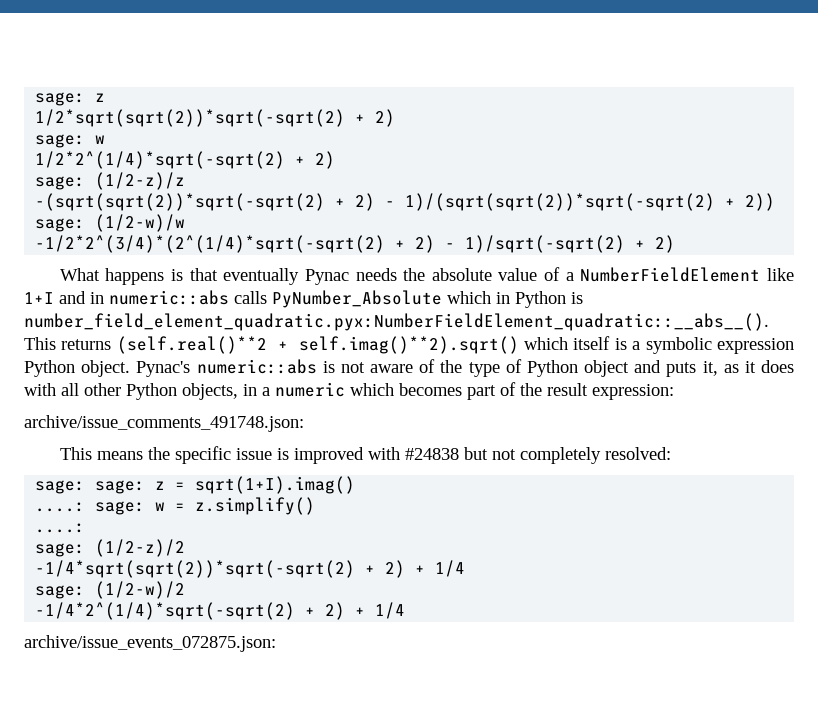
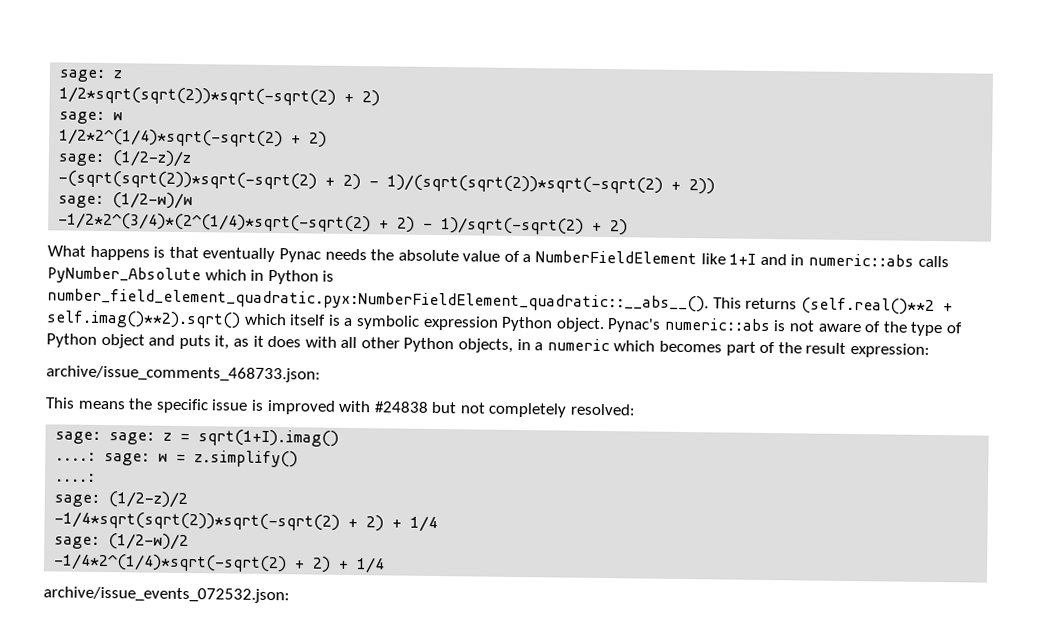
[24,415,304,432] archive/issue_comments_491748.json: -> [46,365,321,383] archive/issue_comments_468733.json:
[24,635,276,652] archive/issue_events_072875.json: -> [43,586,290,604] archive/issue_events_072532.json:

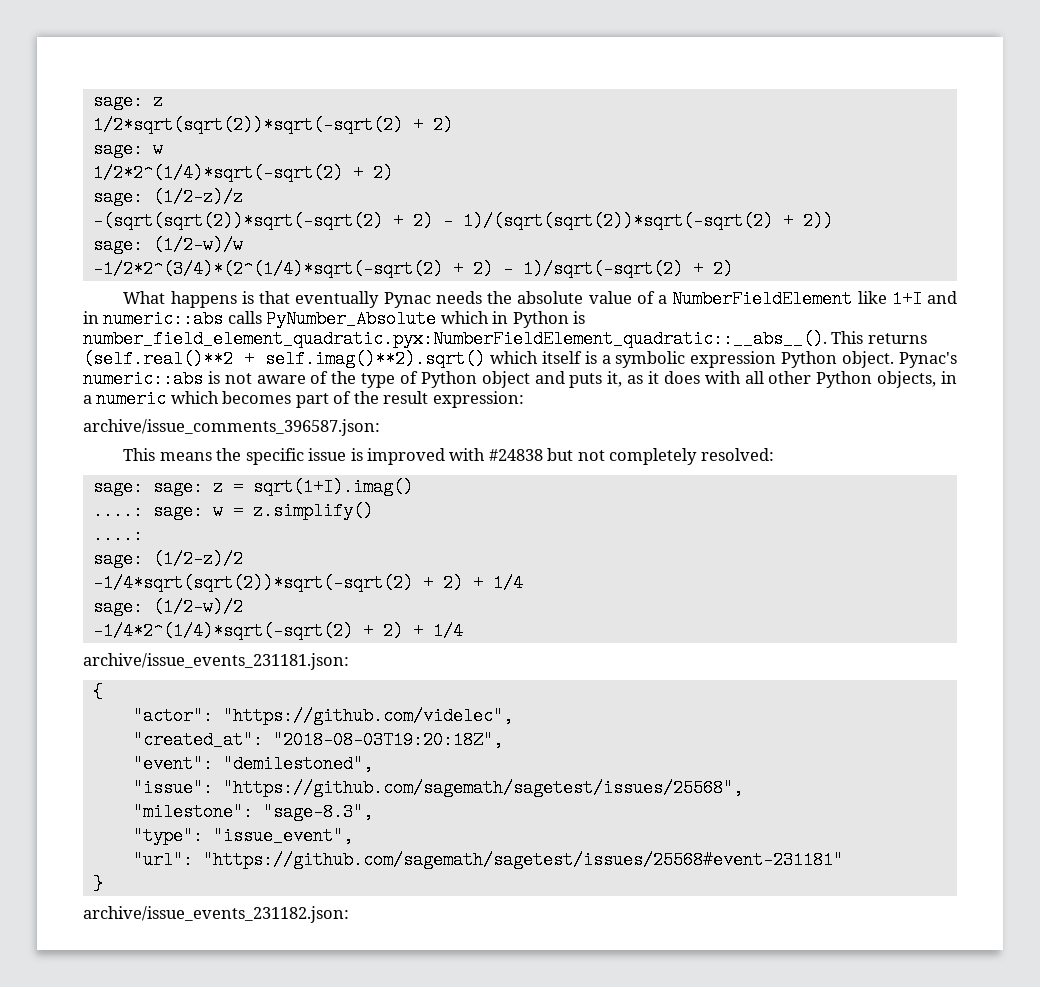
[46,365,321,383] archive/issue_comments_468733.json: -> [83,419,380,436] archive/issue_comments_396587.json:
[43,586,290,604] archive/issue_events_072532.json: -> [83,653,349,670] [92,683,103,701] [132,707,513,725] [132,731,503,749] [132,755,373,773] [132,779,743,797] [132,803,373,821] [132,827,353,845] [132,851,843,869] [92,875,103,893] [83,906,349,923] archive/issue_events_231181.json: // { // "actor": "https://github.com/videlec", // "created_at": "2018-08-03T19:20:18Z", // "event": "demilestoned", // "issue": "https://github.com/sagemath/sagetest/issues/25568", // "milestone": "sage-8.3", // "type": "issue_event", // "url": "https://github.com/sagemath/sagetest/issues/25568#event-231181" // } // archive/issue_events_231182.json:

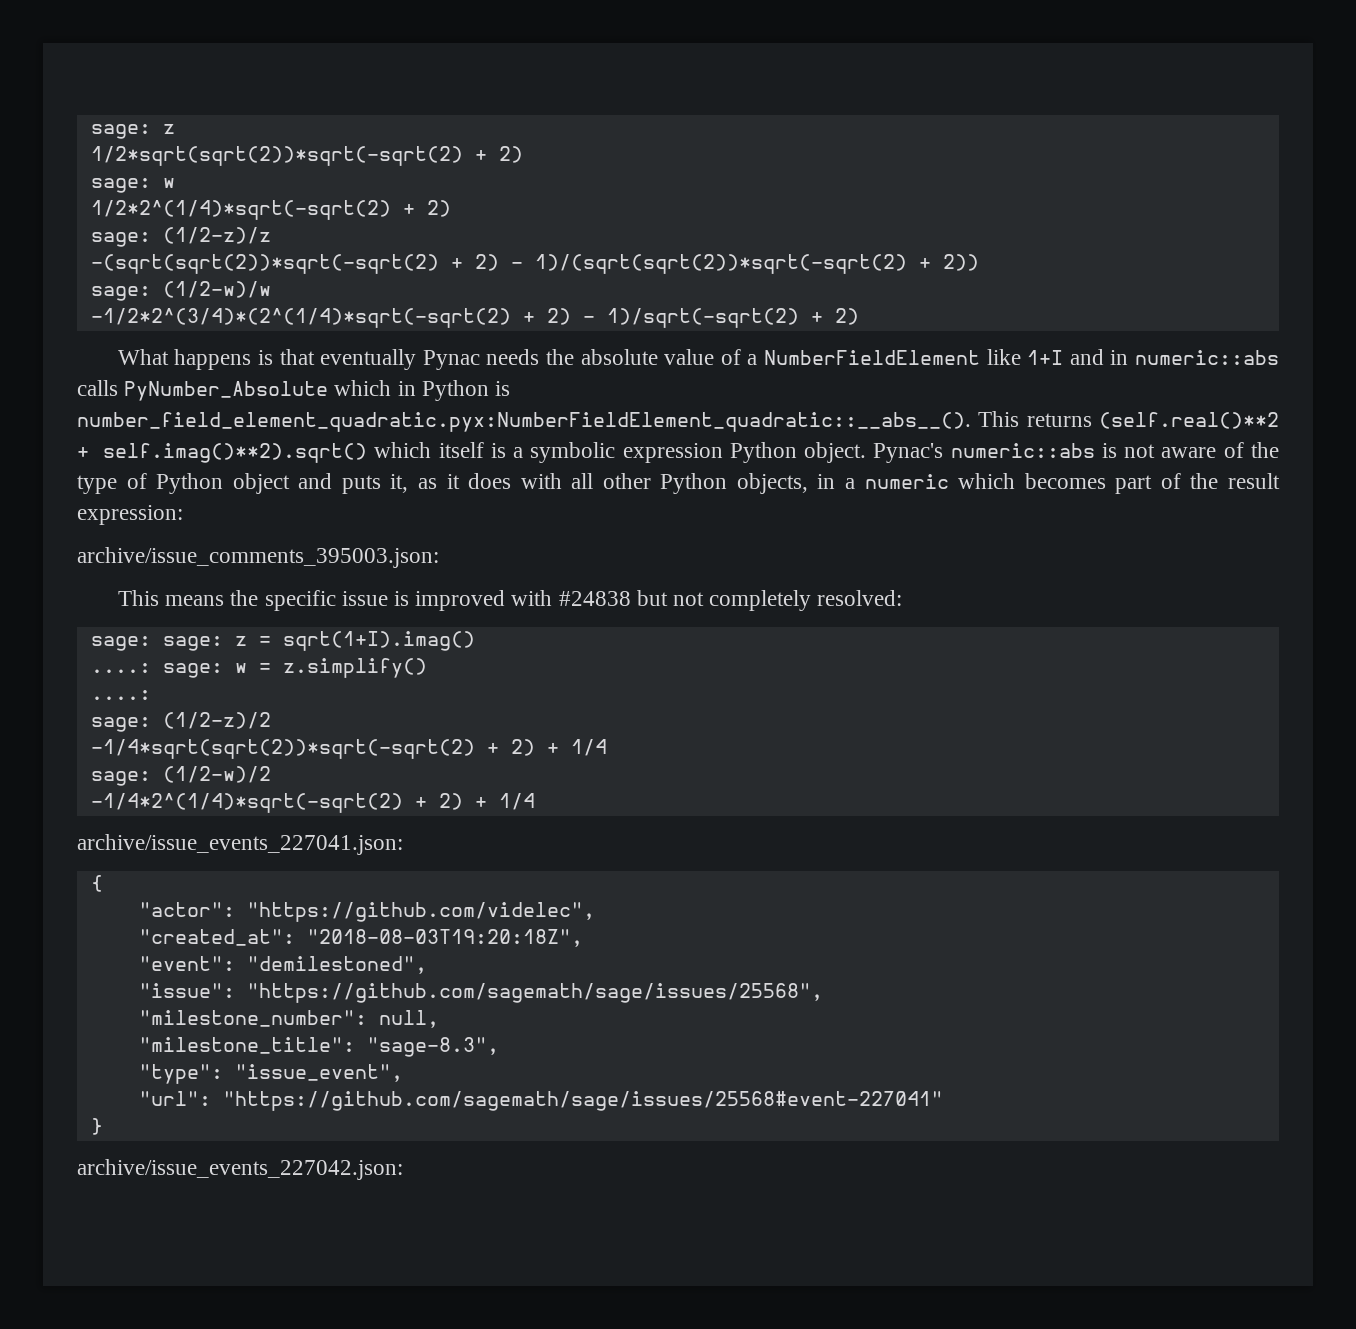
[83,419,380,436] archive/issue_comments_396587.json: -> [77,547,439,568] archive/issue_comments_395003.json:
[83,653,349,670] archive/issue_events_231181.json: -> [77,834,403,855] archive/issue_events_227041.json:
[222,779,743,797] [132,803,253,821] "https://github.com/sagemath/sagetest/issues/25568", // "milestone": -> [246,983,823,1003] [138,1010,439,1028] [138,1037,355,1054] "https://github.com/sagemath/sage/issues/25568", // "milestone_number": null, // "milestone_title":
[202,851,843,869] "https://github.com/sagemath/sagetest/issues/25568#event-231181" -> [222,1091,943,1111] "https://github.com/sagemath/sage/issues/25568#event-227041"
[83,906,349,923] archive/issue_events_231182.json: -> [77,1159,403,1180] archive/issue_events_227042.json:

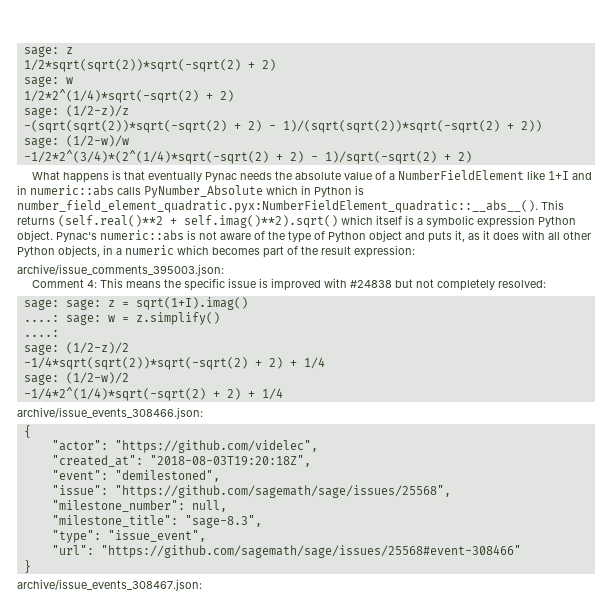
(439, 557) none -> [32,279,98,288] Comment 4:
[77,834,403,855] archive/issue_events_227041.json: -> [17,407,203,419] archive/issue_events_308466.json:
[222,1091,943,1111] "https://github.com/sagemath/sage/issues/25568#event-227041" -> [100,545,521,558] "https://github.com/sagemath/sage/issues/25568#event-308466"
[77,1159,403,1180] archive/issue_events_227042.json: -> [17,579,202,591] archive/issue_events_308467.json:

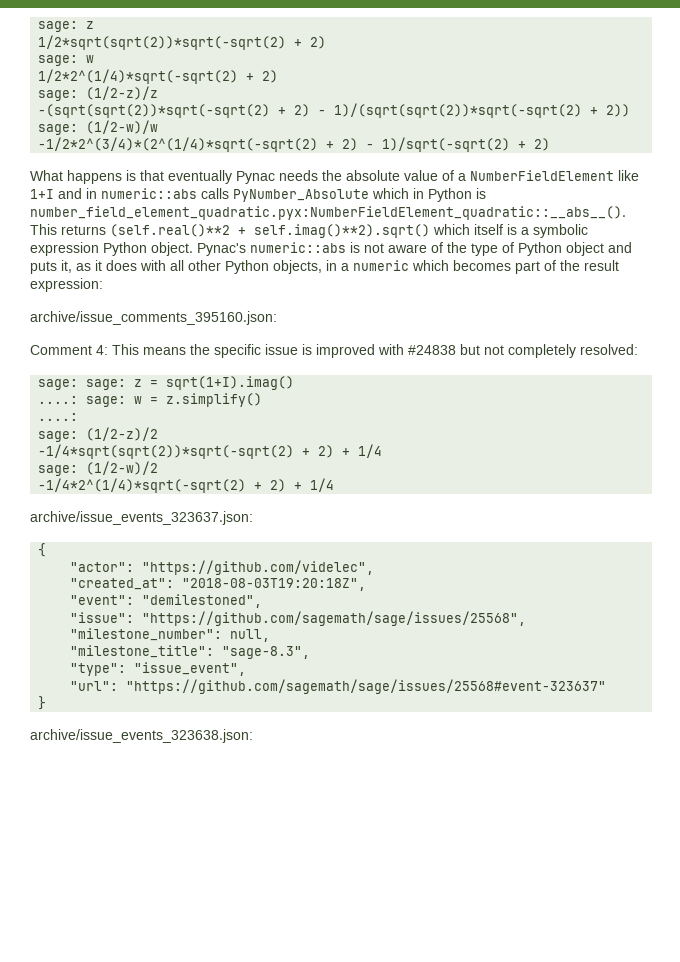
[17,264,224,276] archive/issue_comments_395003.json: -> [30,311,277,325] archive/issue_comments_395160.json:
[17,407,203,419] archive/issue_events_308466.json: -> [30,511,253,525] archive/issue_events_323637.json:
[100,545,521,558] "https://github.com/sagemath/sage/issues/25568#event-308466" -> [126,679,607,694] "https://github.com/sagemath/sage/issues/25568#event-323637"
[17,579,202,591] archive/issue_events_308467.json: -> [30,729,253,743] archive/issue_events_323638.json:

